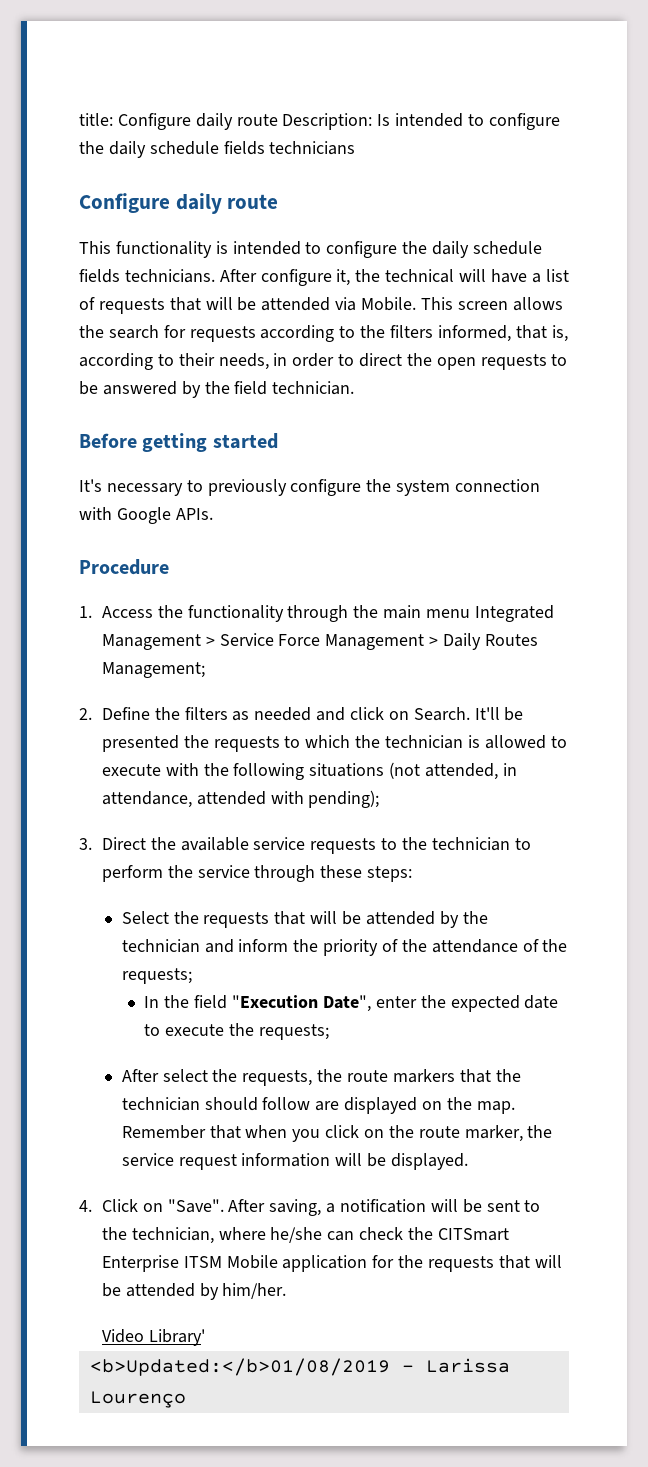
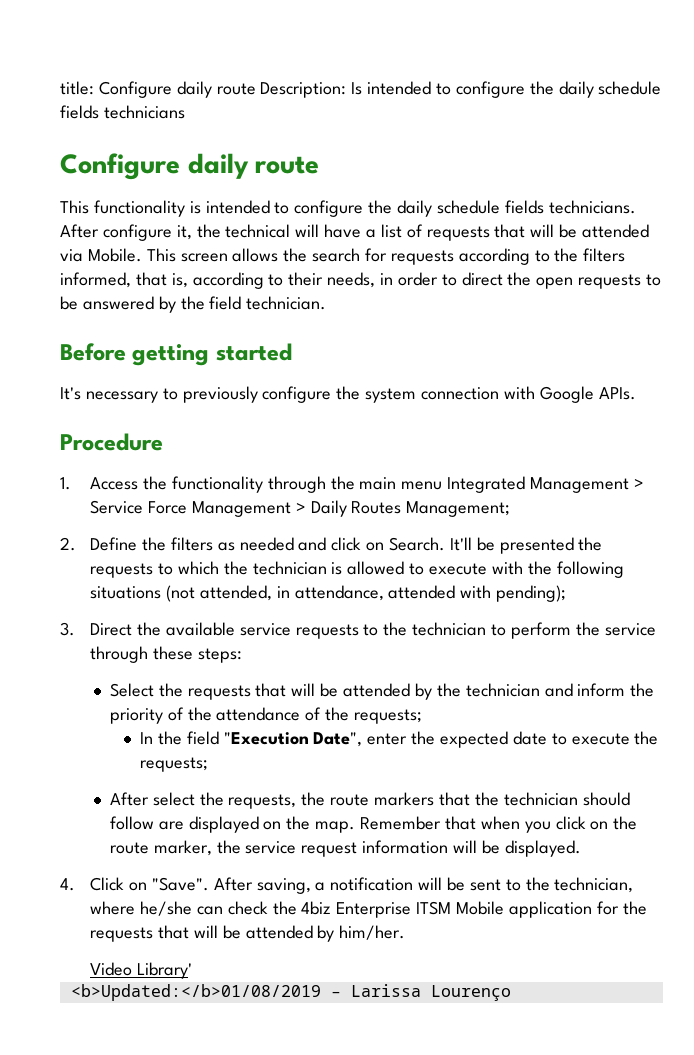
[437,1228,509,1241] CITSmart -> [301,901,332,915] 4biz

